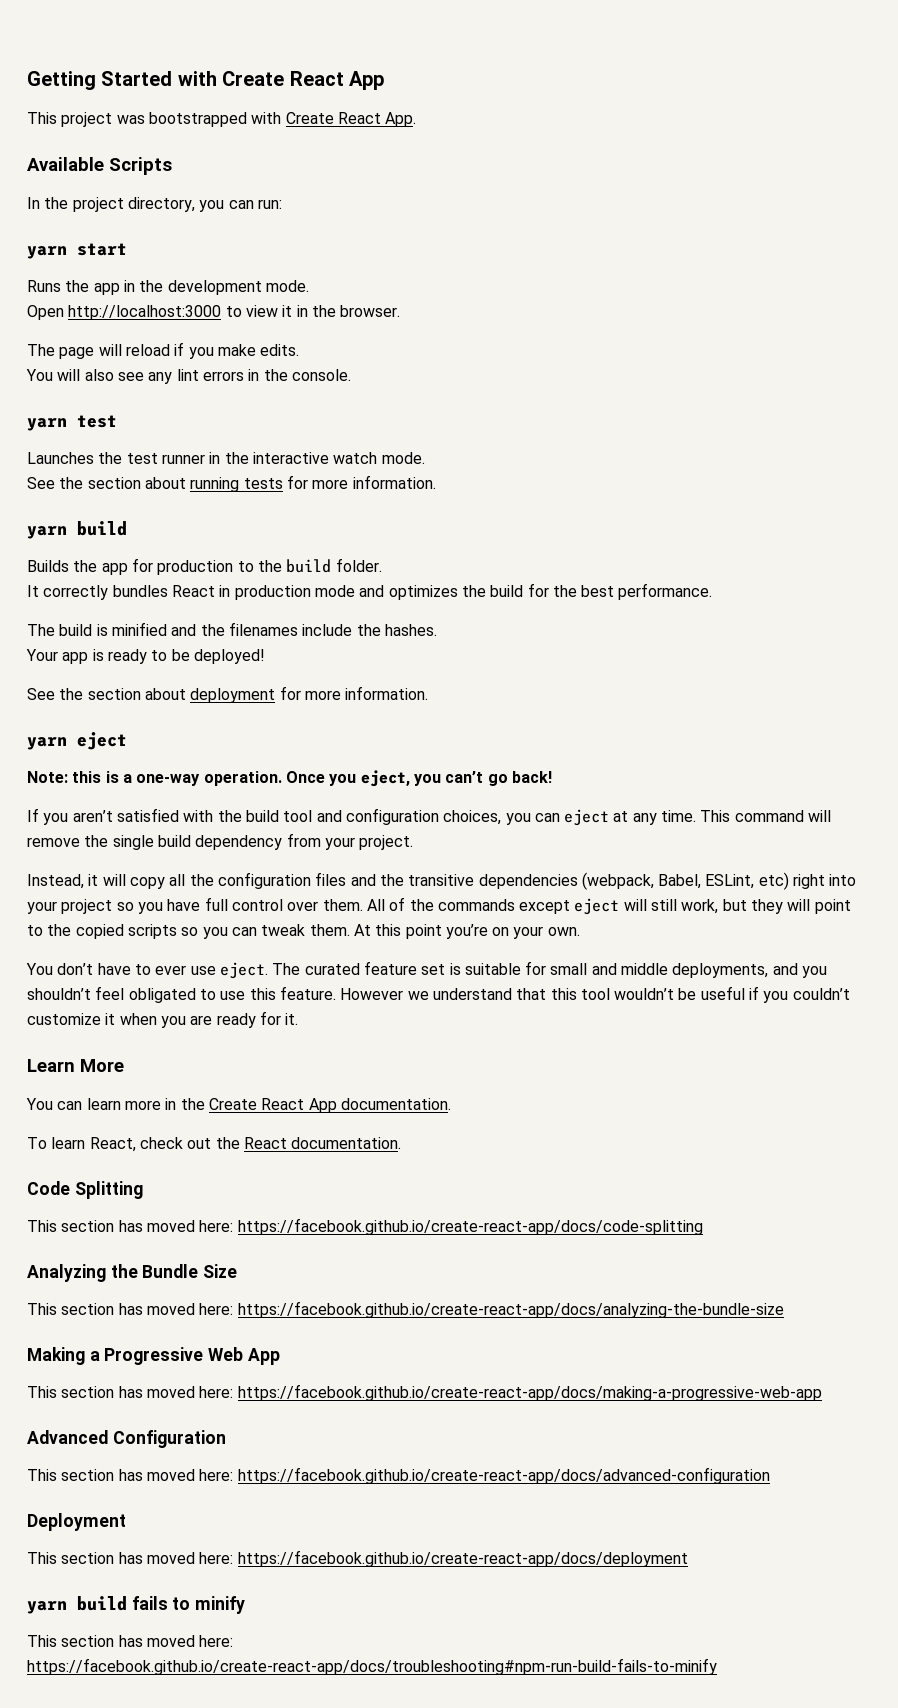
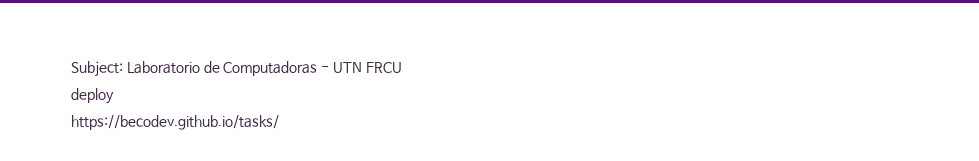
[27,71,384,90] [27,112,417,127] [27,157,172,175] [27,197,282,212] [27,243,127,259] [27,280,309,295] [27,305,401,320] [27,342,300,359] [26,369,351,384] [27,415,117,431] [27,452,425,464] [27,475,436,492] [27,521,127,539] [27,558,382,575] [27,583,713,600] [27,622,437,636] [26,649,265,664] [27,686,429,703] [27,732,127,750] [27,770,552,787] [27,808,832,826] [27,833,414,850] [27,872,857,890] [27,897,851,915] [27,924,580,939] [26,961,828,979] [27,986,850,1003] [27,1011,299,1028] [27,1059,124,1072] [26,1098,451,1113] [27,1137,402,1152] [27,1181,143,1199] [27,1218,703,1235] [27,1264,238,1282] [27,1301,784,1318] [27,1347,280,1365] [27,1384,822,1401] [27,1430,226,1448] [27,1467,770,1484] [27,1513,126,1531] [27,1550,688,1567] [27,1596,246,1614] [27,1635,234,1647] [27,1658,717,1675] Getting Started with Create React App // This project was bootstrapped with Create React App. // Available Scripts // In the project directory, you can run: // yarn start // Runs the app in the development mode. // Open http://localhost:3000 to view it in the browser. // The page will reload if you make edits. // You will also see any lint errors in the console. // yarn test // Launches the test runner in the interactive watch mode. // See the section about running tests for more information. // yarn build // Builds the app for production to the build folder. // It correctly bundles React in production mode and optimizes the build for the best performance. // The build is minified and the filenames include the hashes. // Your app is ready to be deployed! // See the section about deployment for more information. // yarn eject // Note: this is a one-way operation. Once you eject, you can’t go back! // If you aren’t satisfied with the build tool and configuration choices, you can eject at any time. This command will remove the single build dependency from your project. // Instead, it will copy all the configuration files and the transitive dependencies (webpack, Babel, ESLint, etc) right into your project so you have full control over them. All of the commands except eject will still work, but they will point to the copied scripts so you can tweak them. At this point you’re on your own. // You don’t have to ever use eject. The curated feature set is suitable for small and middle deployments, and you shouldn’t feel obligated to use this feature. However we understand that this tool wouldn’t be useful if you couldn’t customize it when you are ready for it. // Learn More // You can learn more in the Create React App documentation. // To learn React, check out the React documentation. // Code Splitting // This section has moved here: https://facebook.github.io/create-react-app/docs/code-splitting // Analyzing the Bundle Size // This section has moved here: https://facebook.github.io/create-react-app/docs/analyzing-the-bundle-size // Making a Progressive Web App // This section has moved here: https://facebook.github.io/create-react-app/docs/making-a-progressive-web-app // Advanced Configuration // This section has moved here: https://facebook.github.io/create-react-app/docs/advanced-configuration // Deployment // This section has moved here: https://facebook.github.io/create-react-app/docs/deployment // yarn build fails to minify // This section has moved here: https://facebook.github.io/create-react-app/docs/troubleshooting#npm-run-build-fails-to-minify -> [71,61,402,77] [71,88,114,104] [71,115,279,130] Subject: Laboratorio de Computadoras - UTN FRCU // deploy // https://becodev.github.io/tasks/

